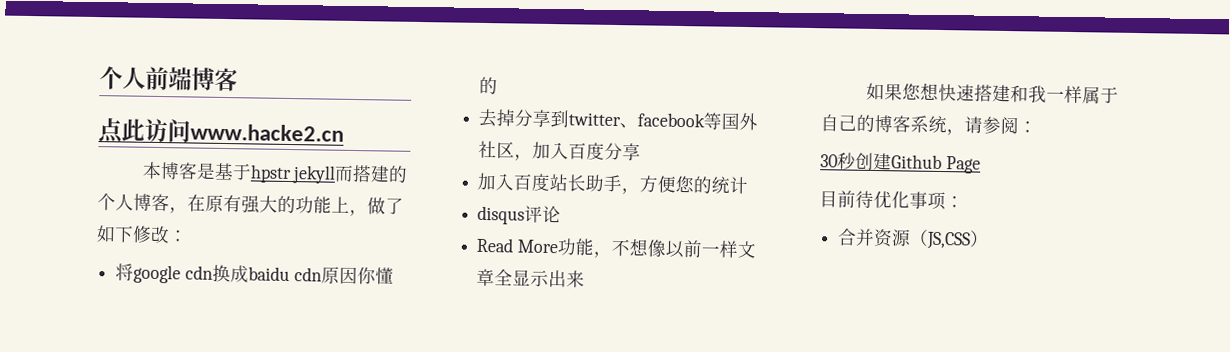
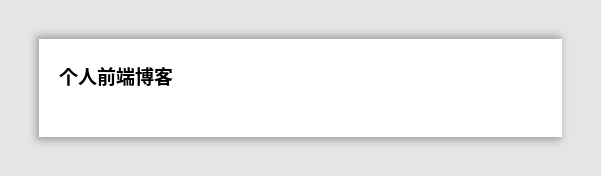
[98,117,344,144] [141,161,409,184] [97,193,404,217] [96,225,188,244] [115,263,394,285] [479,76,499,95] [478,108,759,131] [478,140,642,161] [477,172,749,195] [477,205,562,225] [476,237,757,259] [476,268,586,288] [865,82,1119,104] [820,114,1037,136] [820,152,981,174] [819,190,964,211] [837,228,990,250] // 点此访问www.hacke2.cn // 本博客是基于hpstr jekyll而搭建的个人博客，在原有强大的功能上，做了如下修改： // 将google cdn换成baidu cdn原因你懂的 // 去掉分享到twitter、facebook等国外社区，加入百度分享 // 加入百度站长助手，方便您的统计 // disqus评论 // Read More功能，不想像以前一样文章全显示出来 // 如果您想快速搭建和我一样属于自己的博客系统，请参阅： // 30秒创建Github Page // 目前待优化事项： // 合并资源（JS,CSS） -> (173, 76) none

